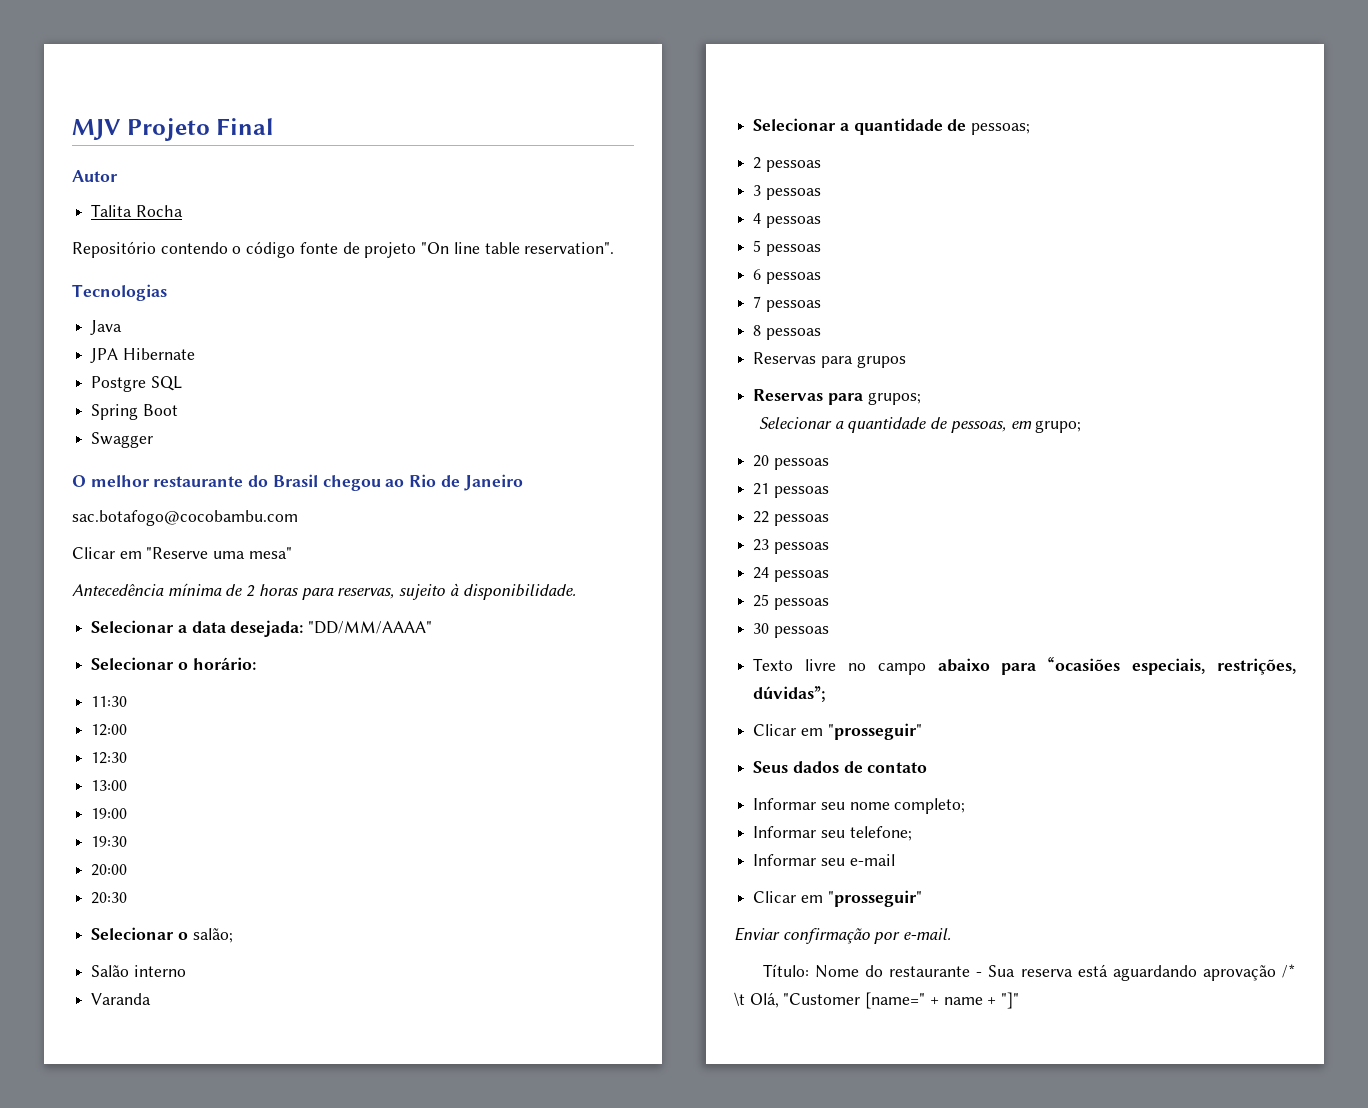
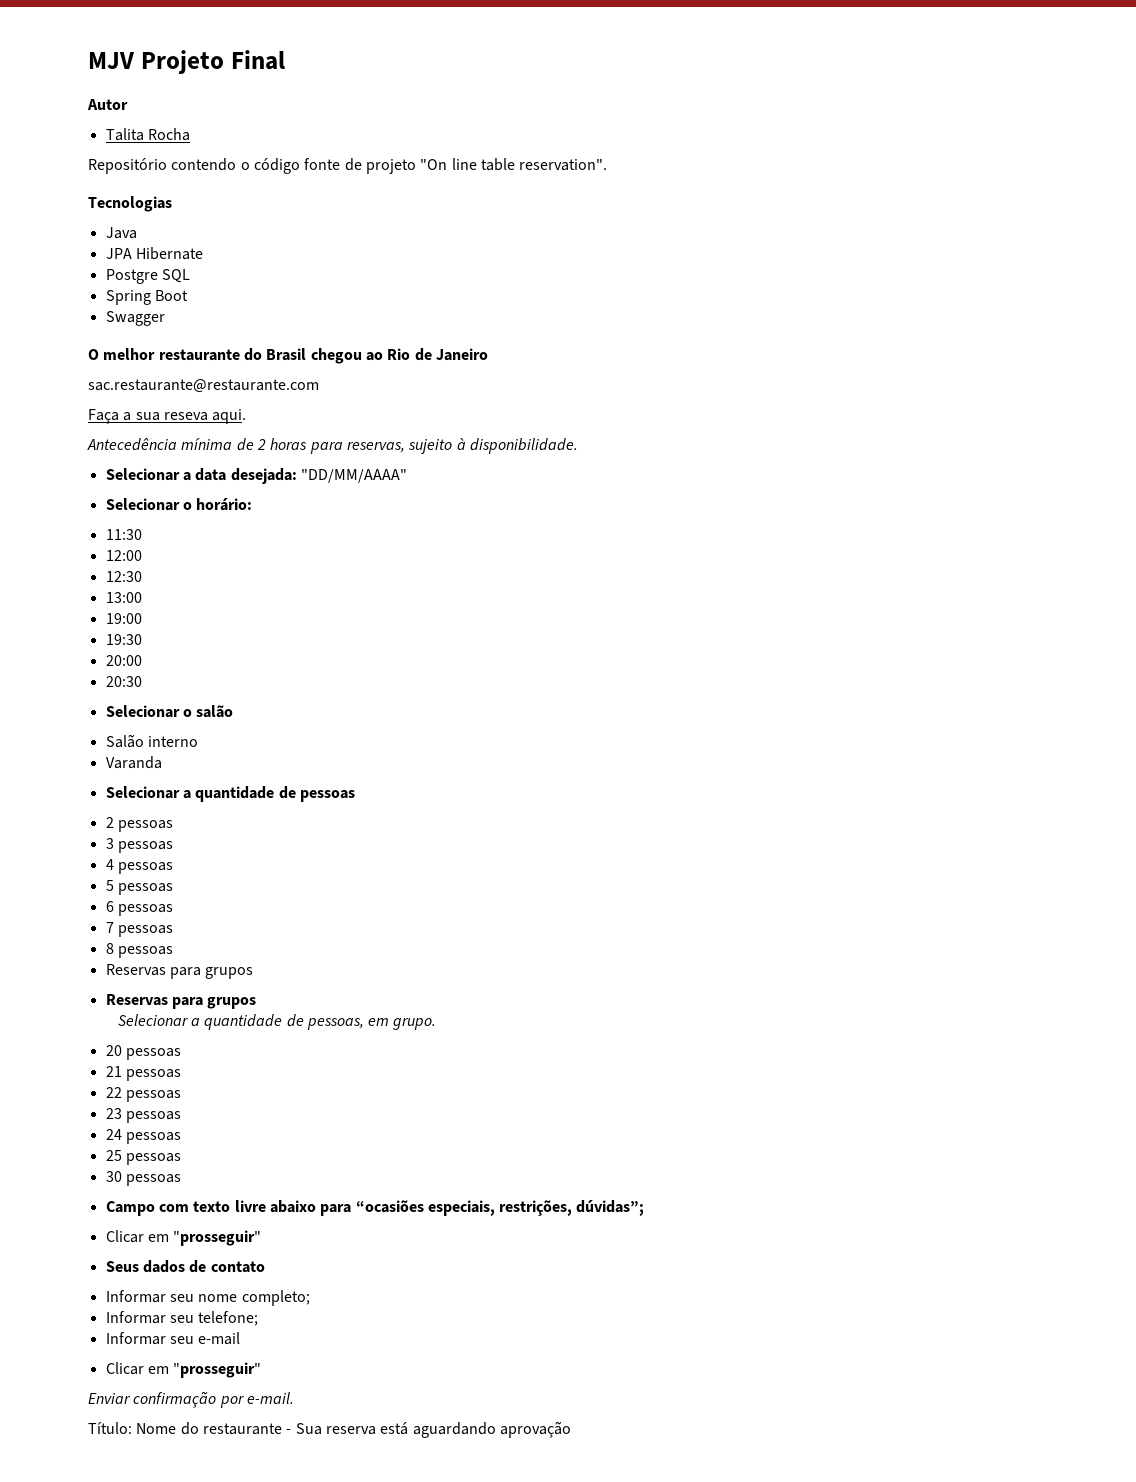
[72,510,298,526] [72,547,292,559] sac.botafogo@cocobambu.com // Clicar em "Reserve uma mesa" -> [88,379,319,393] [88,409,247,424] sac.restaurante@restaurante.com // Faça a sua reseva aqui.
[192,928,233,943] salão; -> [196,705,234,718] salão
[971,123,1031,135] pessoas; -> [299,790,355,802] pessoas
[867,392,921,405] grupos; -> [207,997,257,1009] grupos
[1035,420,1082,433] grupo; -> [393,1018,437,1030] grupo.
[753,658,926,675] Texto livre no campo -> [105,1200,266,1216] Campo com texto livre
[1282,964,1296,978] [734,992,1020,1009] /* \t Olá, "Customer [name=" + name + "]" -> (571, 1429) none

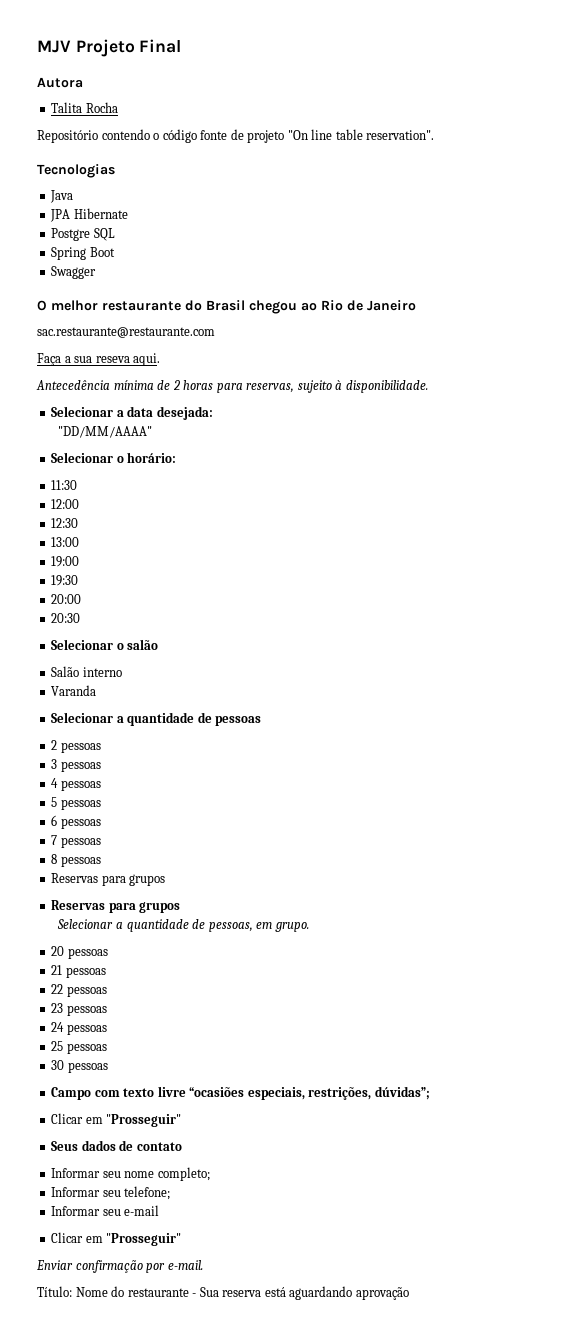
[87,99,128,110] Autor -> [37,77,83,88] Autora
(297, 476) none -> (213, 413) //
[269,1200,352,1216] abaixo para -> (186, 1091) none
[173,1230,262,1246] "prosseguir" -> [106,1114,182,1127] "Prosseguir"
[173,1362,262,1378] "prosseguir" -> [106,1233,182,1246] "Prosseguir"

